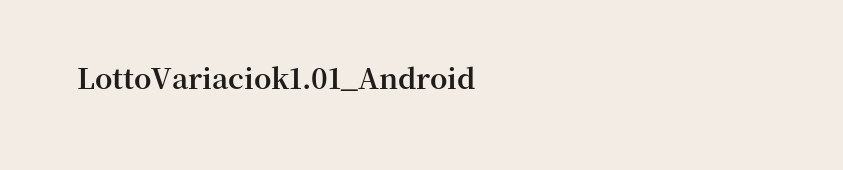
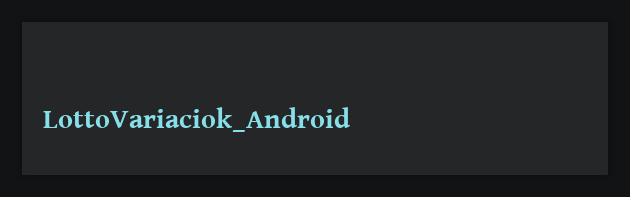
[77,66,475,91] LottoVariaciok1.01_Android -> [43,107,351,132] LottoVariaciok_Android

